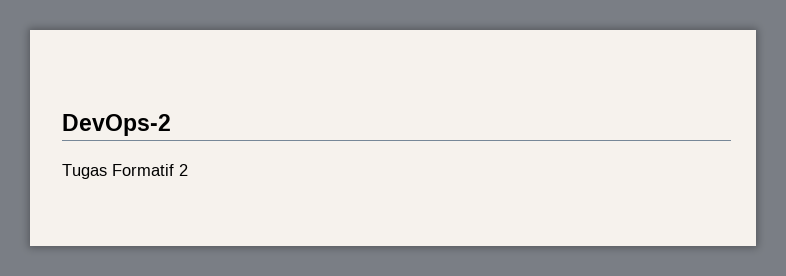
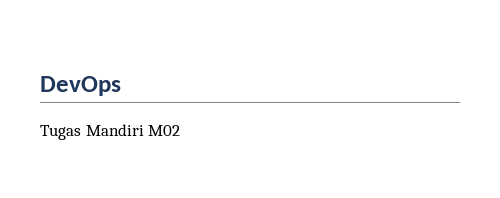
[62,114,171,136] DevOps-2 -> [40,76,121,96] DevOps
[112,164,188,176] Formatif 2 -> [85,124,181,136] Mandiri M02

